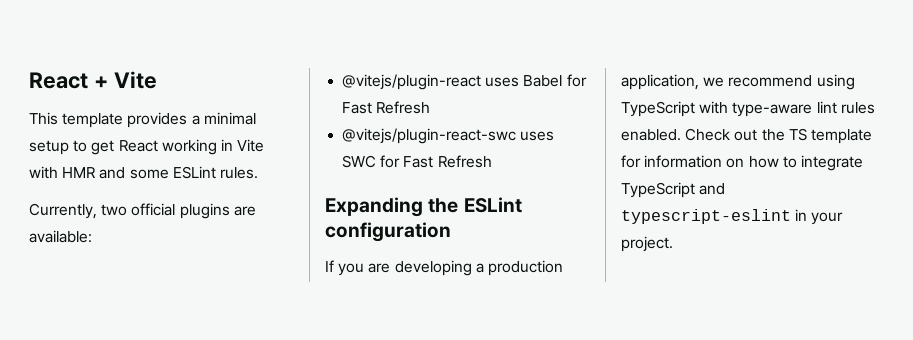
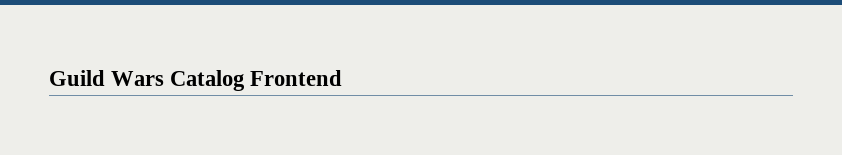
[29,71,157,89] [29,112,256,128] [29,139,265,155] [29,166,258,179] [29,203,256,219] [29,230,92,243] [342,74,587,90] [342,101,431,114] [342,128,555,144] [342,155,492,168] [325,197,522,217] [325,222,451,242] [325,260,563,276] [621,74,855,90] [621,101,875,117] [621,128,872,144] [621,155,863,171] [621,182,726,198] [621,209,844,225] [621,236,673,252] React + Vite // This template provides a minimal setup to get React working in Vite with HMR and some ESLint rules. // Currently, two official plugins are available: // @vitejs/plugin-react uses Babel for Fast Refresh // @vitejs/plugin-react-swc uses SWC for Fast Refresh // Expanding the ESLint configuration // If you are developing a production application, we recommend using TypeScript with type-aware lint rules enabled. Check out the TS template for information on how to integrate TypeScript and typescript-eslint in your project. -> [49,70,343,91] Guild Wars Catalog Frontend

